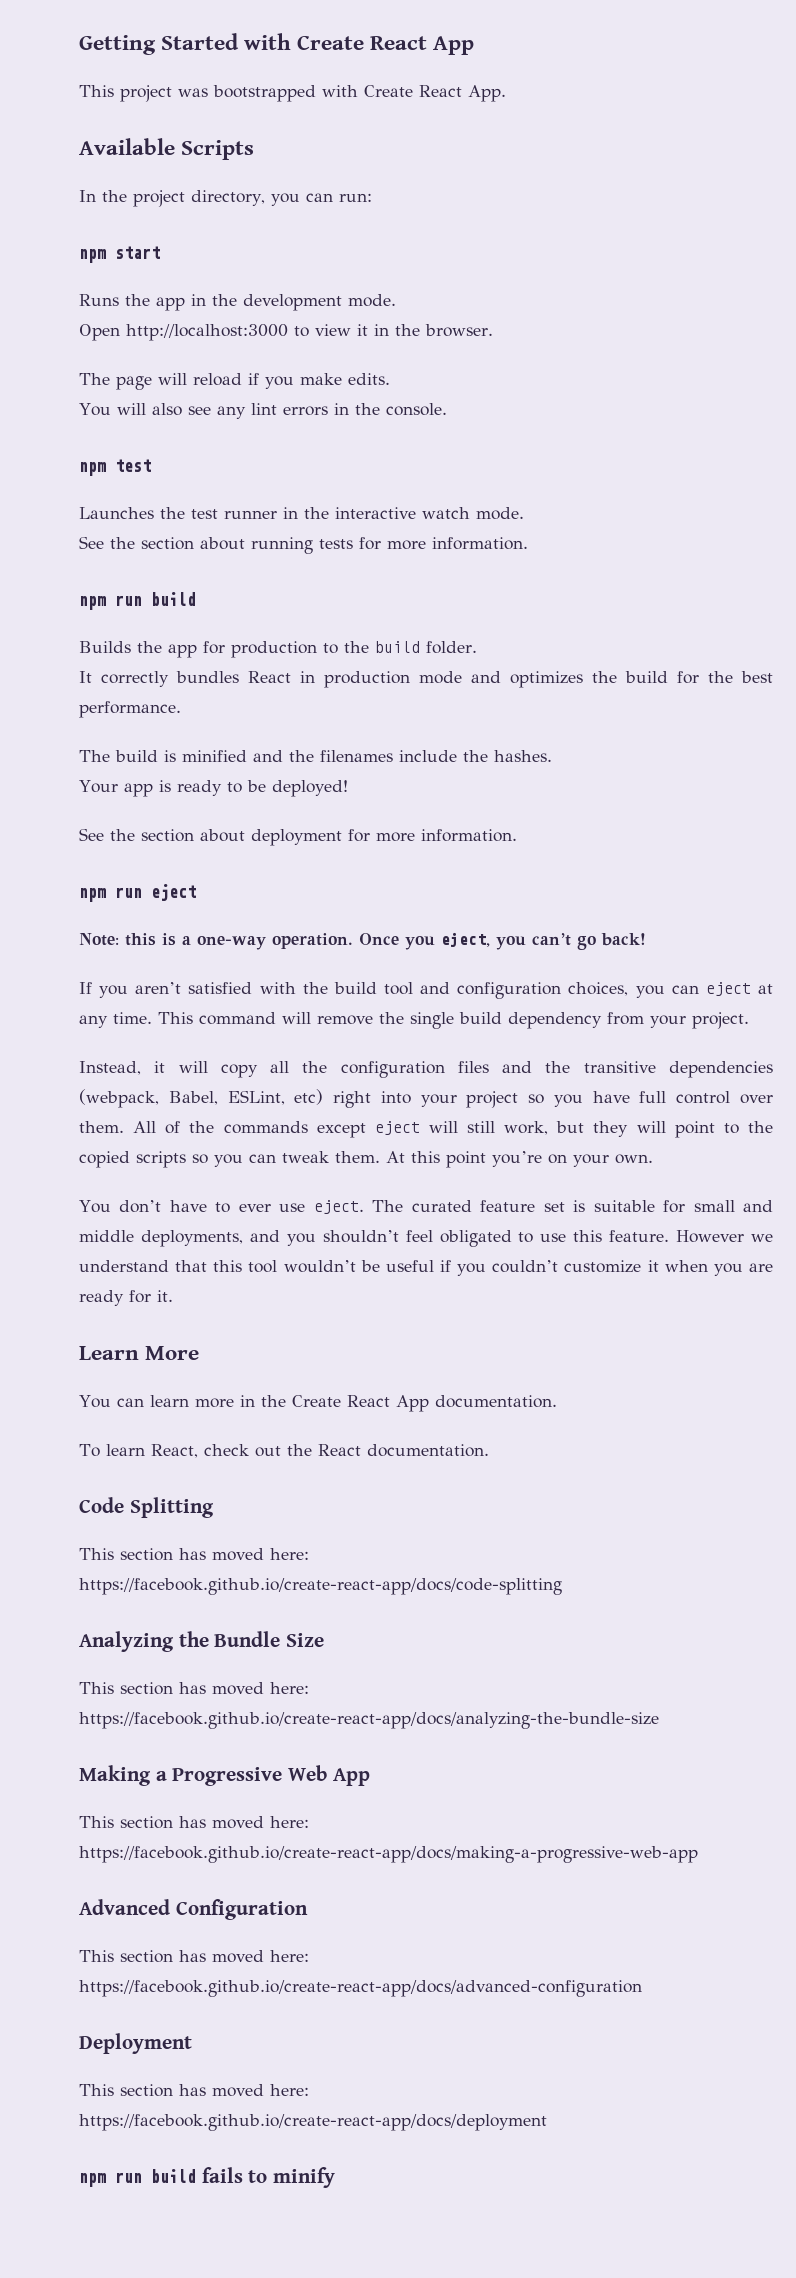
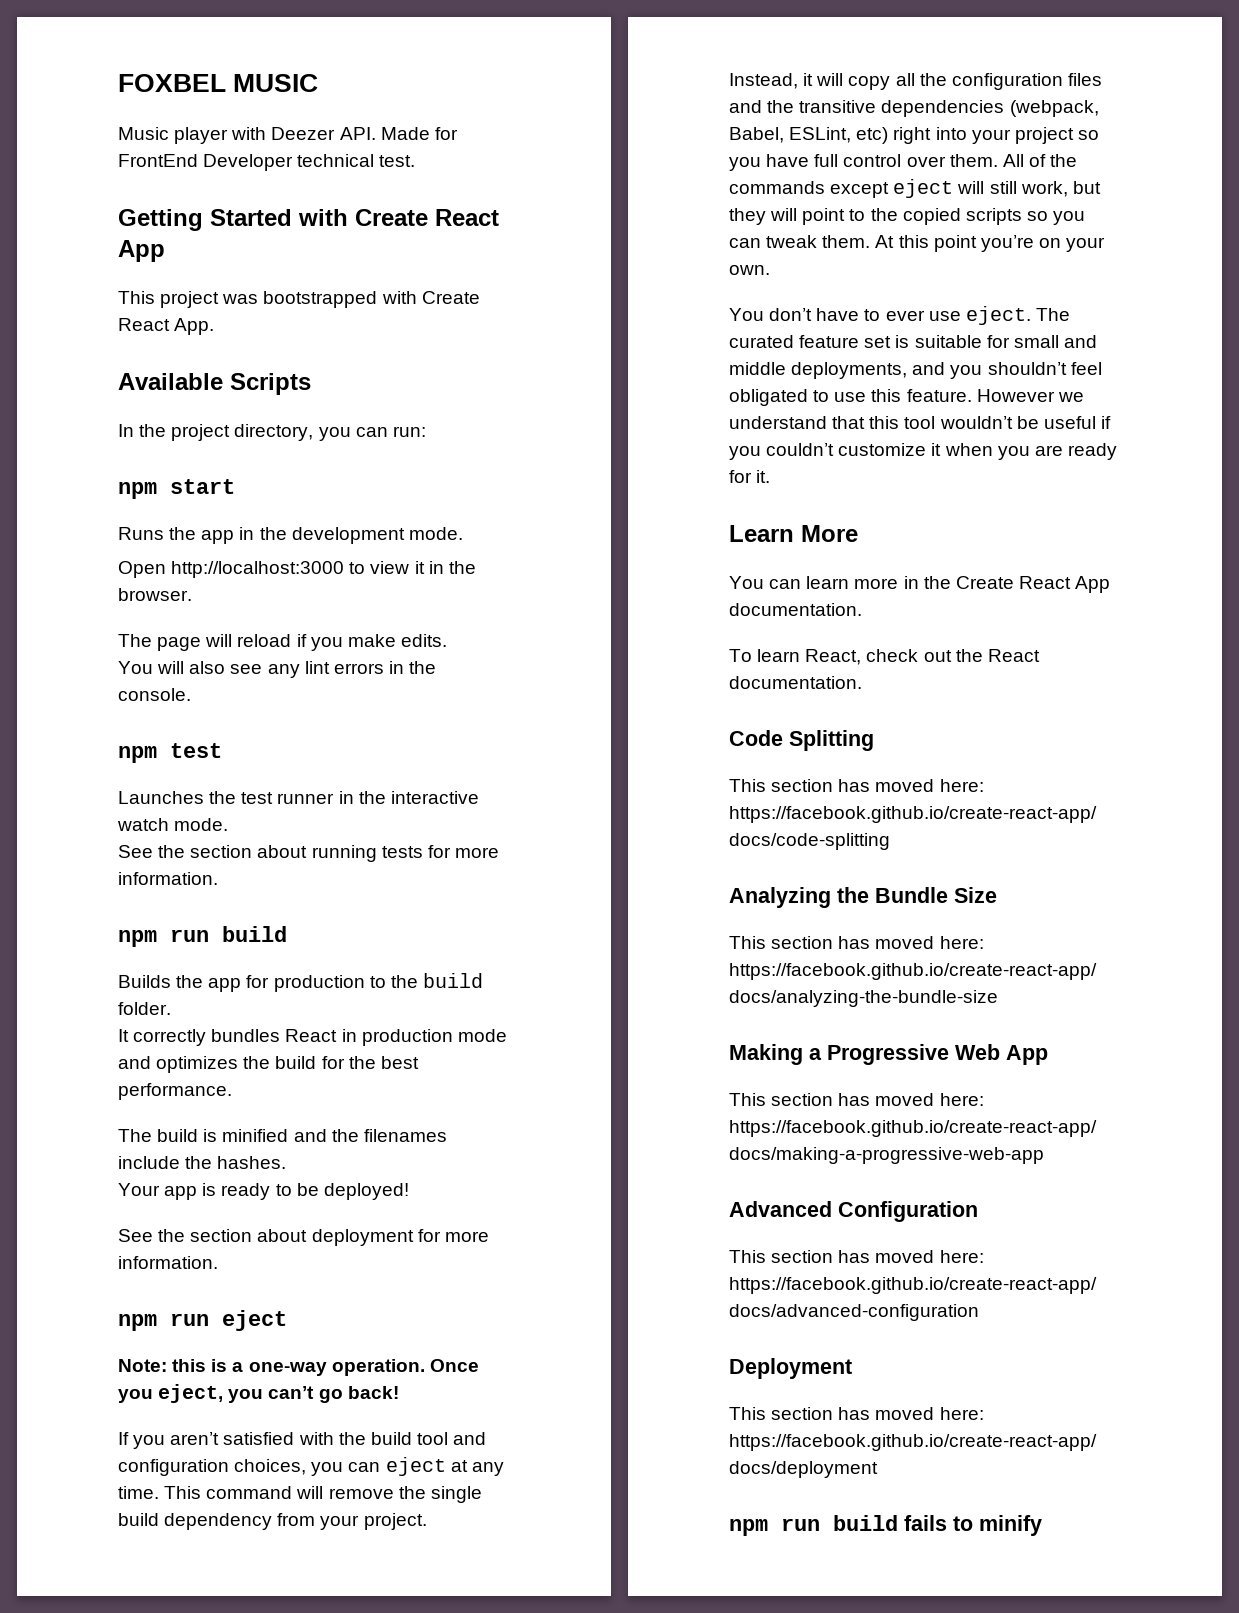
(79, 45) none -> [118,74,319,92] [118,127,458,144] [118,154,416,171] FOXBEL MUSIC // Music player with Deezer API. Made for FrontEnd Developer technical test. //

